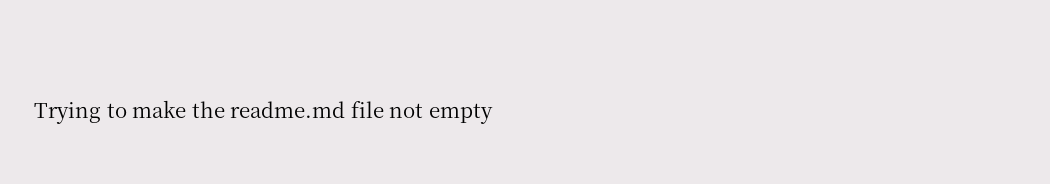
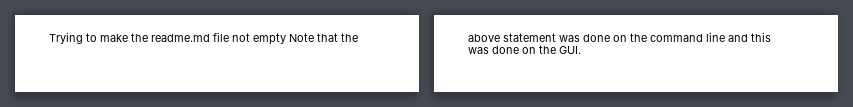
(493, 113) none -> [289,32,771,42] [468,45,581,54] Note that the above statement was done on the command line and this was done on the GUI.

